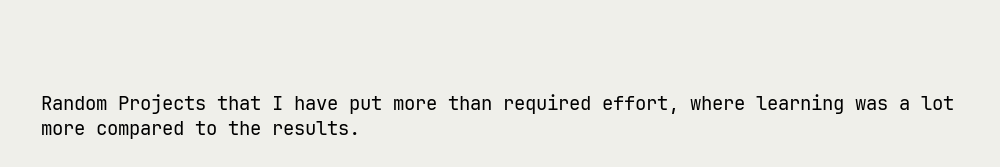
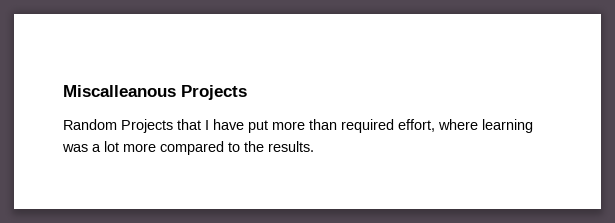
(41, 103) none -> [63,85,247,100] Miscalleanous Projects //

